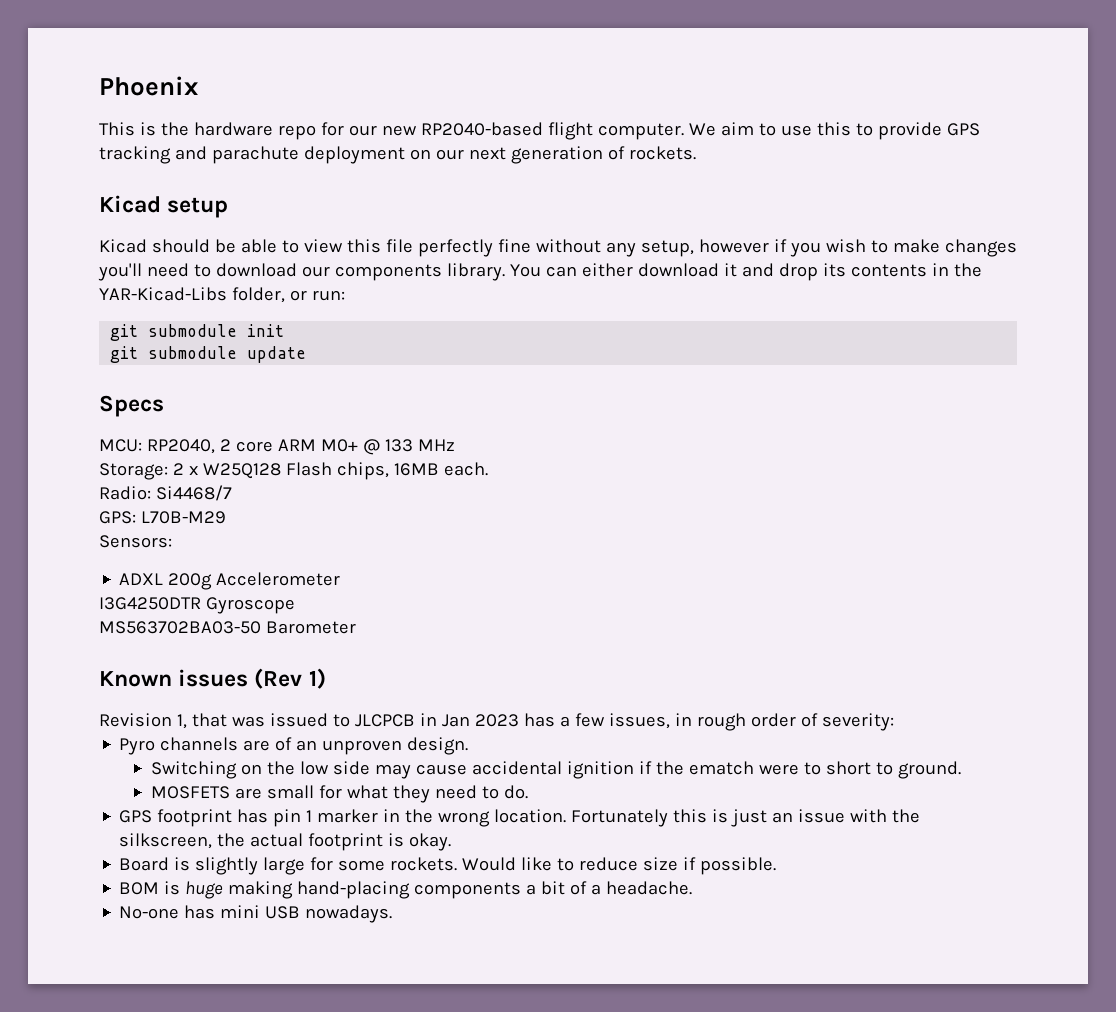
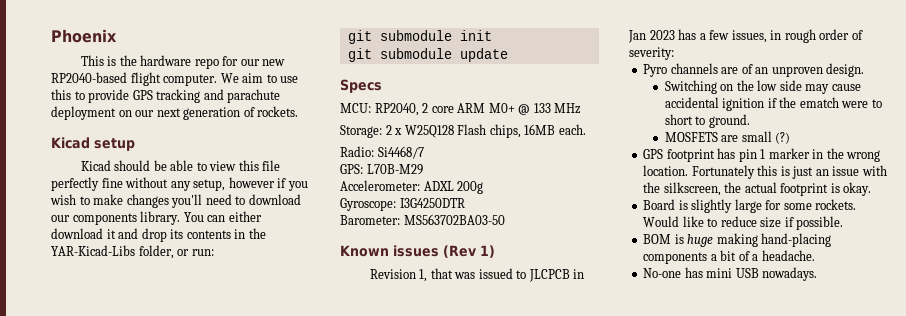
[99,535,172,548] Sensors: // -> [340,180,420,191] Accelerometer:
[216,572,341,586] Accelerometer // -> [340,198,396,211] // Gyroscope:
[205,597,295,614] Gyroscope // -> [340,215,400,225] // Barometer:
[265,621,356,634] Barometer -> (505, 219) none
[319,785,529,803] for what they need to do. -> [775,132,791,144] (?)

